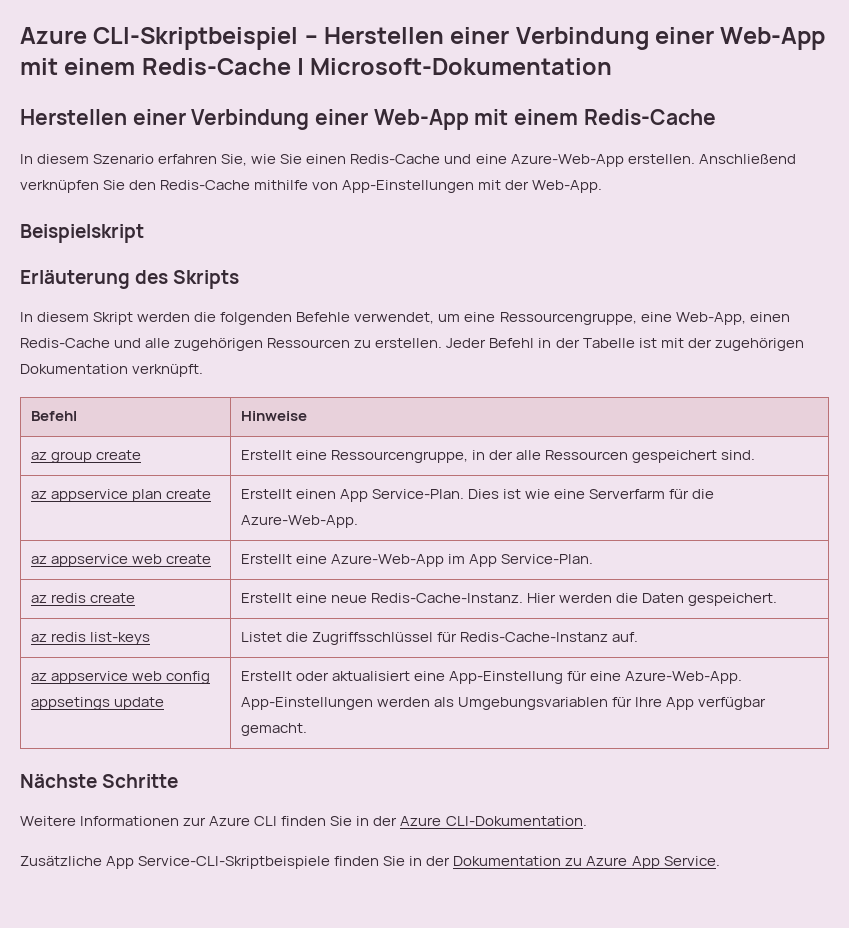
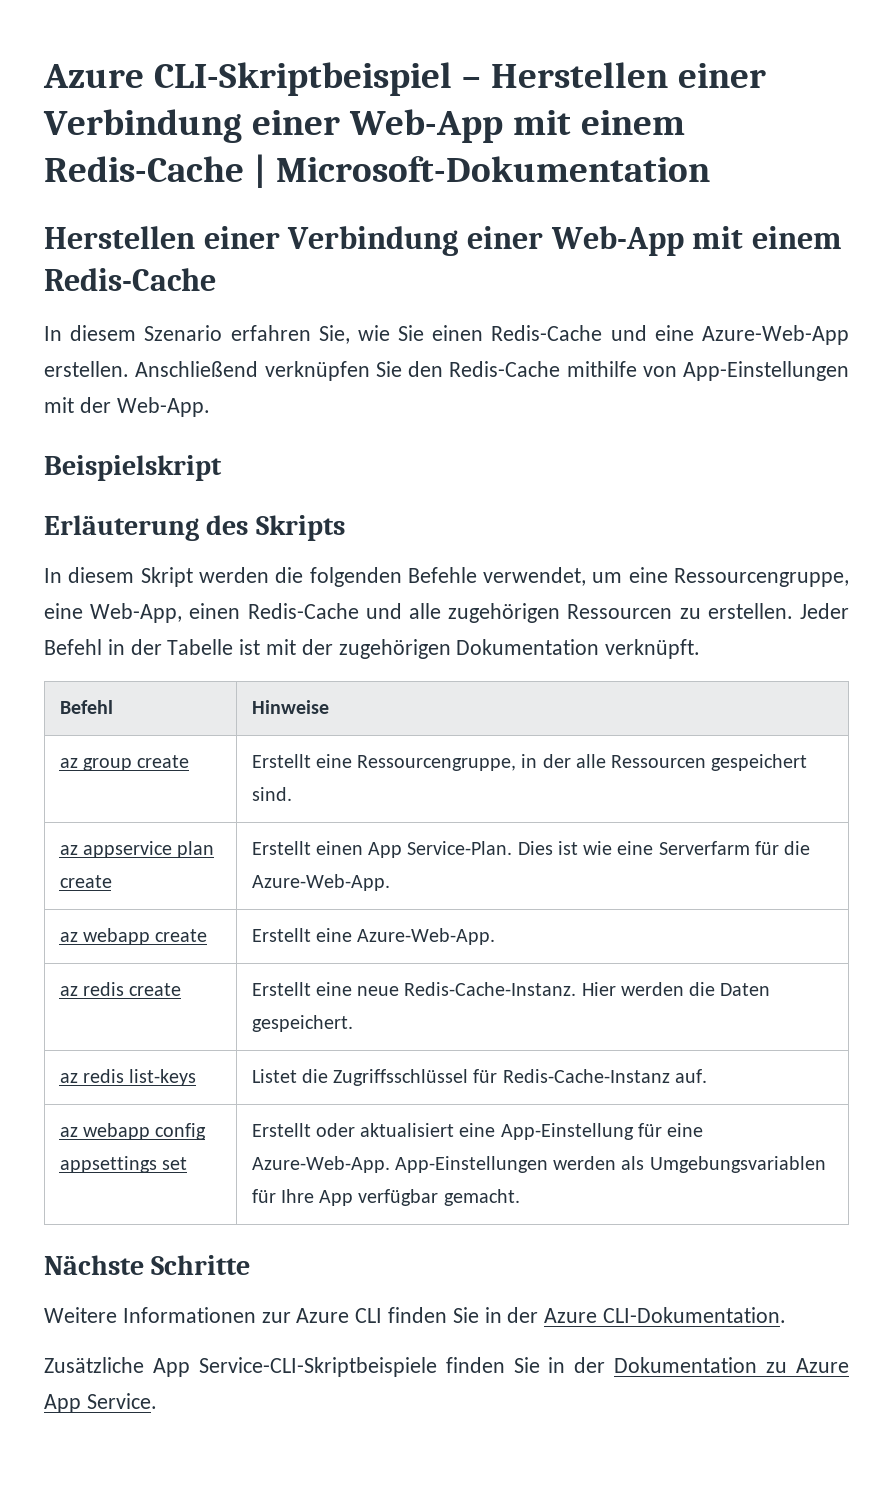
[50,554,211,567] [240,554,593,567] appservice web create | Erstellt eine Azure-Web-App im App Service-Plan. -> [82,928,208,945] [251,928,496,945] webapp create | Erstellt eine Azure-Web-App.
[50,671,210,684] [30,697,164,710] appservice web config appsetings update -> [82,1123,207,1140] [59,1156,187,1173] webapp config appsettings set

